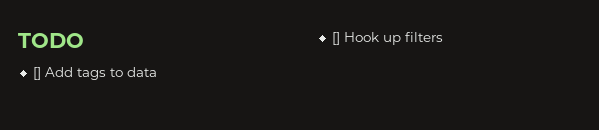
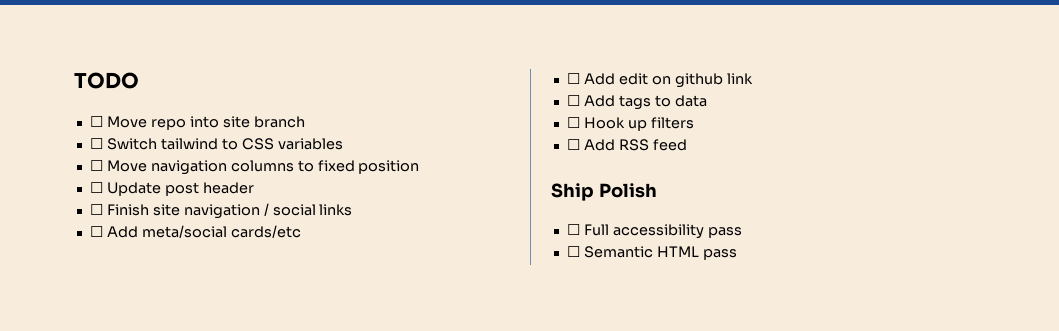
[32,67,41,80] [] -> [89,116,305,130] [89,138,343,150] [89,160,420,175] [89,182,254,196] [89,203,353,219] [89,225,301,238] [566,73,753,88] [566,95,580,106] ☐ Move repo into site branch // ☐ Switch tailwind to CSS variables // ☐ Move navigation columns to fixed position // ☐ Update post header // ☐ Finish site navigation / social links // ☐ Add meta/social cards/etc // ☐ Add edit on github link // ☐
[331,32,340,45] [] -> [566,117,580,128] ☐
(443, 37) none -> [566,139,687,151] [551,183,657,201] [566,224,742,239] [566,246,737,260] // ☐ Add RSS feed // Ship Polish // ☐ Full accessibility pass // ☐ Semantic HTML pass

